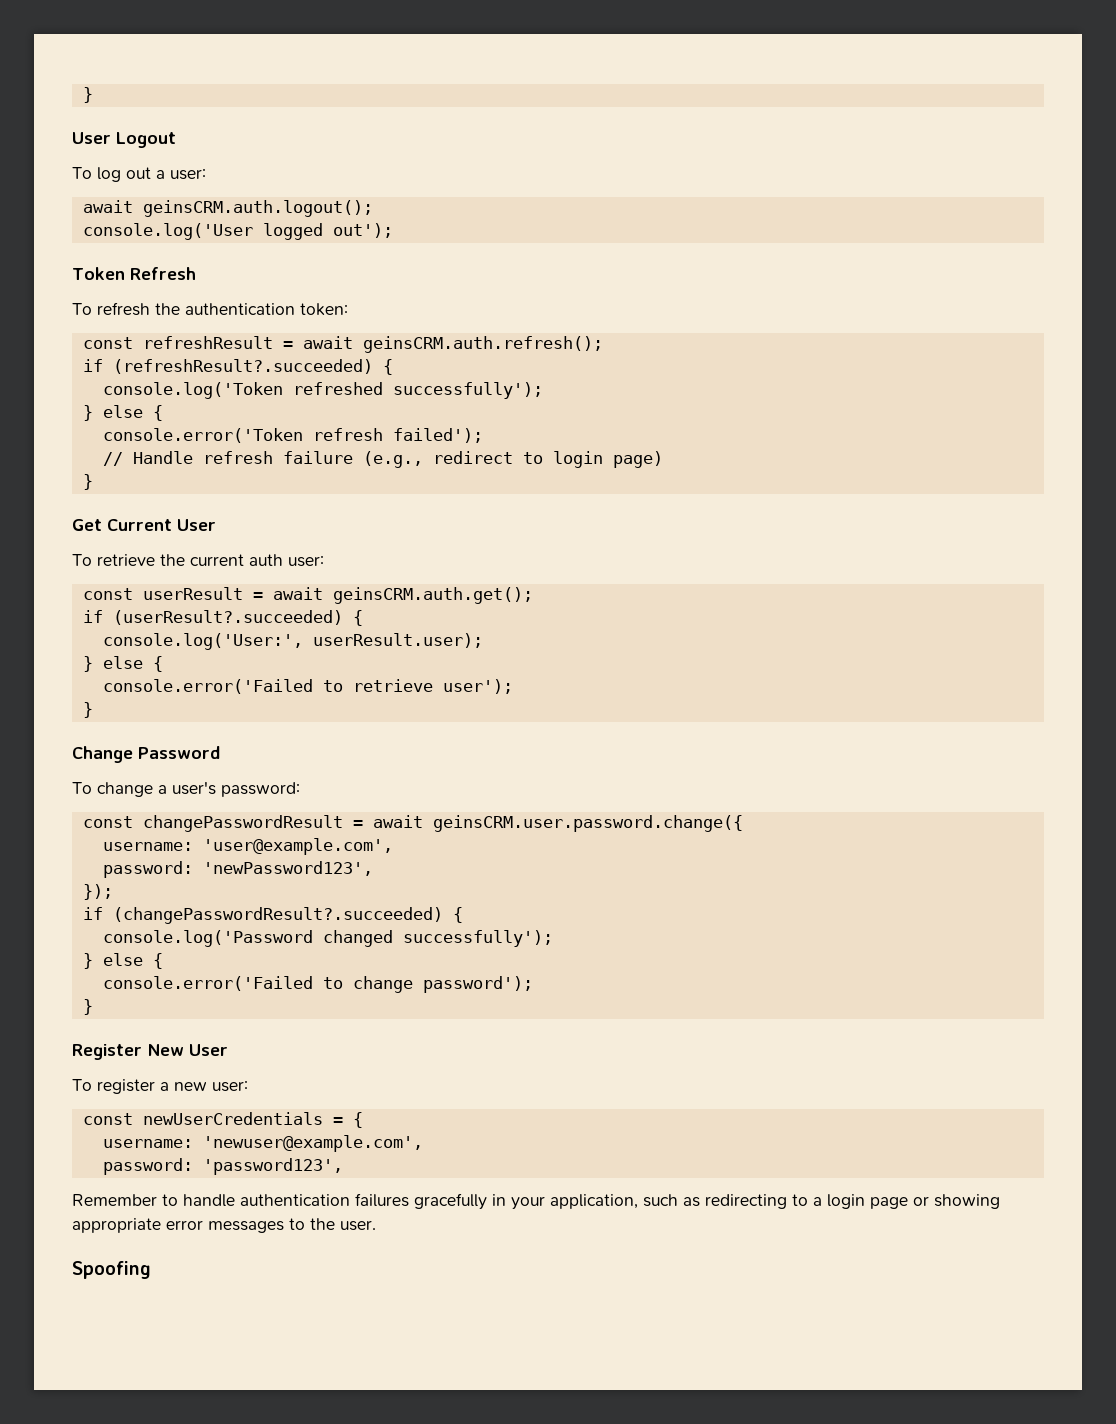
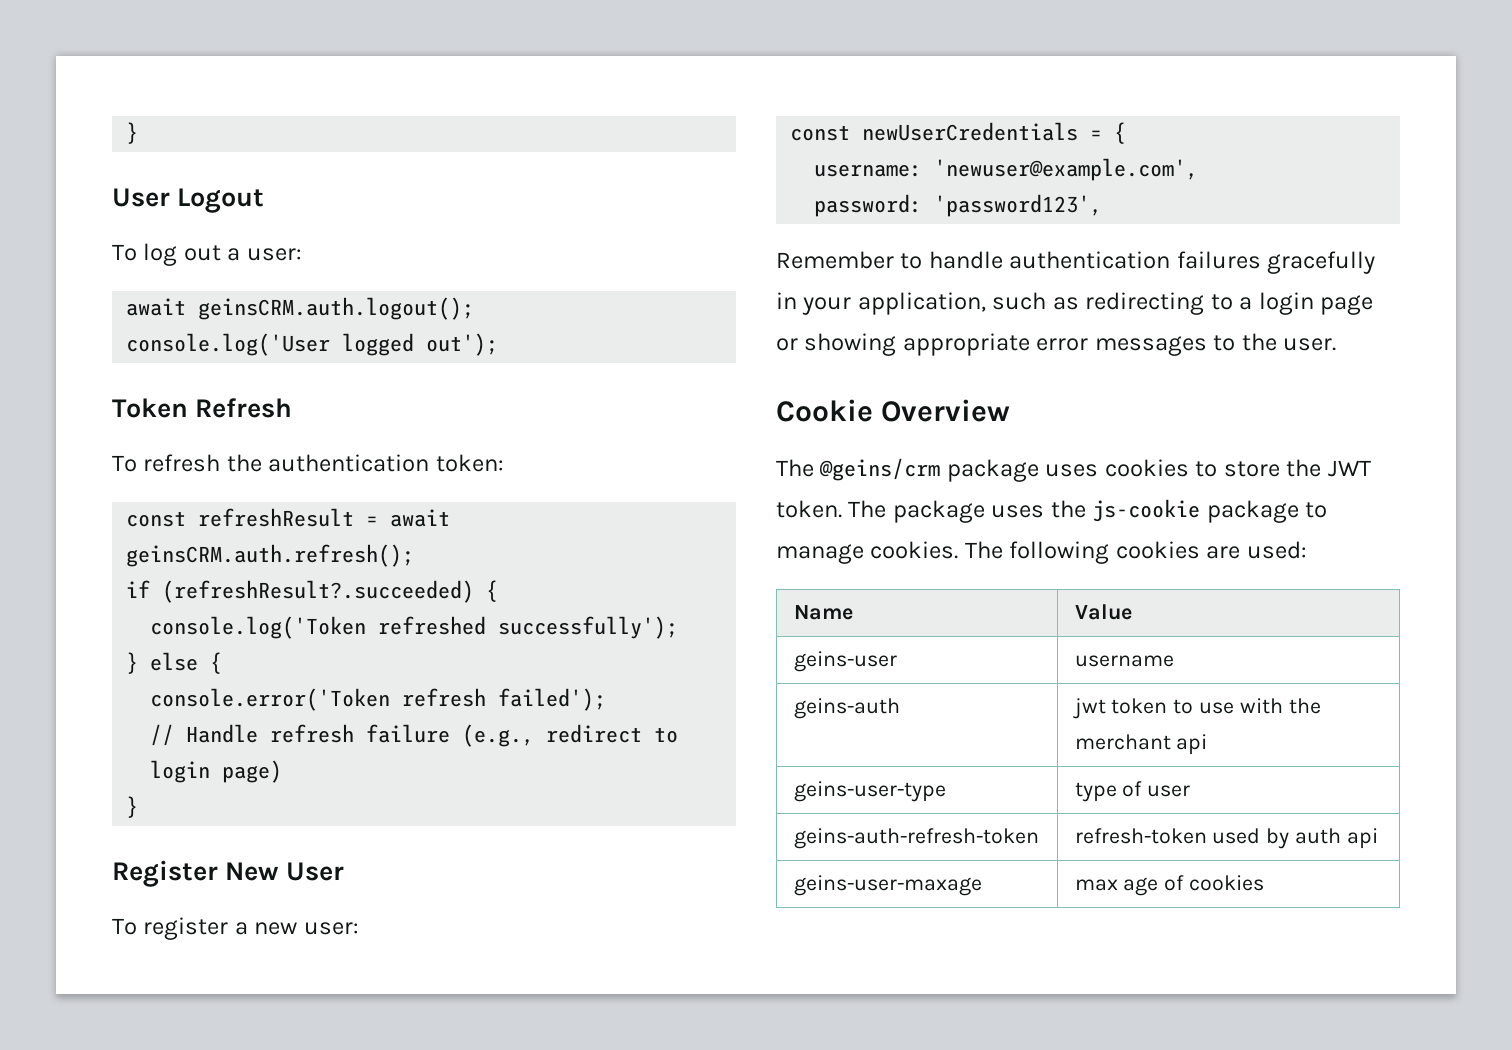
[72,519,216,531] [72,554,324,567] [82,587,533,604] [82,610,363,626] [102,633,483,650] [82,656,163,672] [102,679,513,694] [82,702,93,718] [72,746,220,763] [72,781,300,797] [82,815,743,832] [102,838,393,855] [102,861,373,878] [82,884,113,900] [82,907,463,924] [102,930,553,947] [82,953,163,969] [102,976,533,993] [82,999,93,1015] // Get Current User // To retrieve the current auth user: // const userResult = await geinsCRM.auth.get(); // if (userResult?.succeeded) { // console.log('User:', userResult.user); // } else { // console.error('Failed to retrieve user'); // } // Change Password // To change a user's password: // const changePasswordResult = await geinsCRM.user.password.change({ // username: 'user@example.com', // password: 'newPassword123', // }); // if (changePasswordResult?.succeeded) { // console.log('Password changed successfully'); // } else { // console.error('Failed to change password'); // } -> (139, 807) none
[72,1261,151,1279] Spoofing -> [776,399,1011,422] [776,458,1371,482] [776,499,1328,523] [776,541,1307,564] [793,605,853,620] [1074,604,1132,620] [793,651,897,672] [1074,655,1174,667] [793,698,900,719] [1072,698,1321,719] [1074,734,1208,755] [793,781,946,802] [1074,781,1191,802] [793,828,1039,849] [1074,828,1378,849] [793,875,982,896] [1074,875,1264,896] Cookie Overview // The @geins/crm package uses cookies to store the JWT token. The package uses the js-cookie package to manage cookies. The following cookies are used: // Name | Value // geins-user | username // geins-auth | jwt token to use with the merchant api // geins-user-type | type of user // geins-auth-refresh-token | refresh-token used by auth api // geins-user-maxage | max age of cookies

